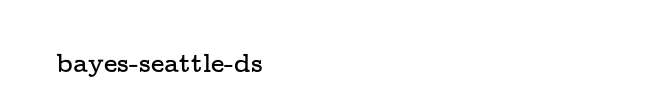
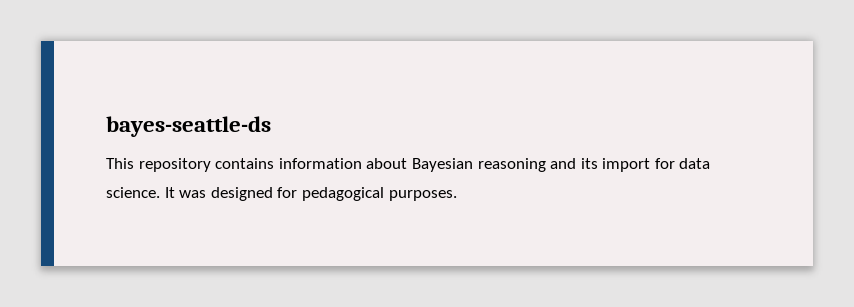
(263, 65) none -> [106,158,711,172] [106,187,457,201] // This repository contains information about Bayesian reasoning and its import for data science. It was designed for pedagogical purposes.

